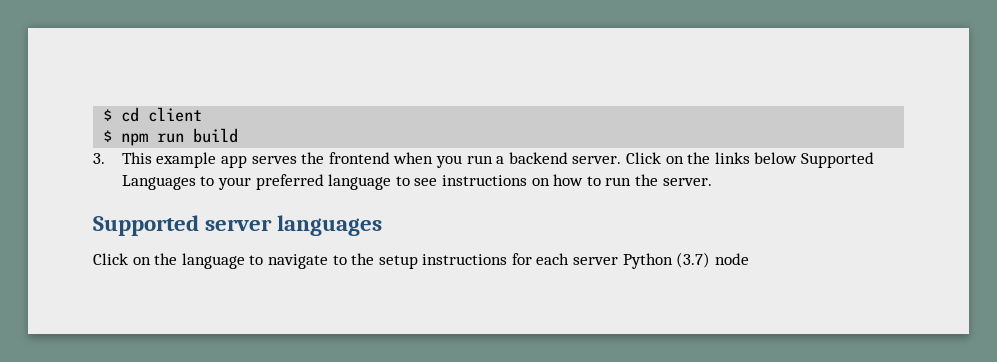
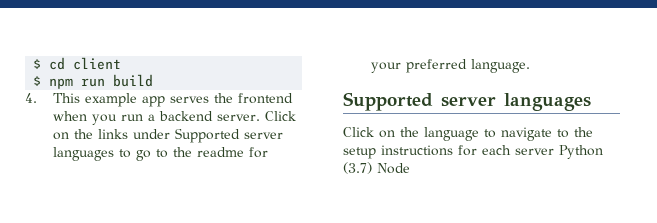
[93,153,105,164] 3. -> [25,93,37,103] 4.
[754,152,874,168] [121,174,712,190] below Supported Languages to your preferred language to see instructions on how to run the server. -> [132,128,283,143] [52,147,268,161] [370,59,530,73] under Supported server languages to go to the readme for your preferred language.
[714,253,749,265] node -> [377,163,410,174] Node

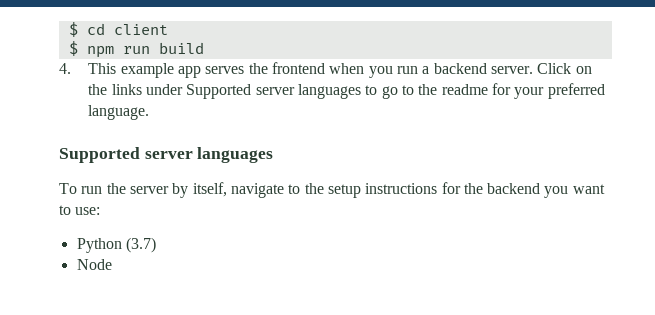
[343,127,496,141] Click on the language to -> [59,182,227,198] To run the server by itself,
[482,145,554,155] each server -> [463,183,605,198] [59,205,101,215] the backend you want to use: //
(372, 168) none -> (156, 245) //

